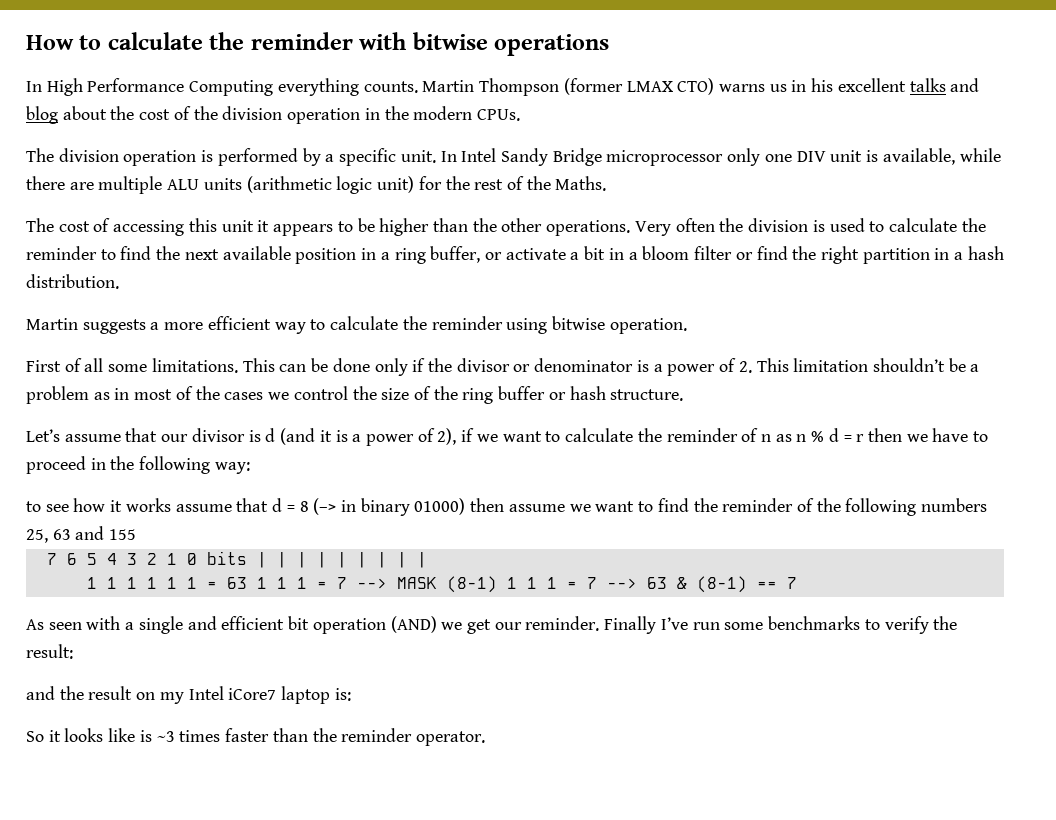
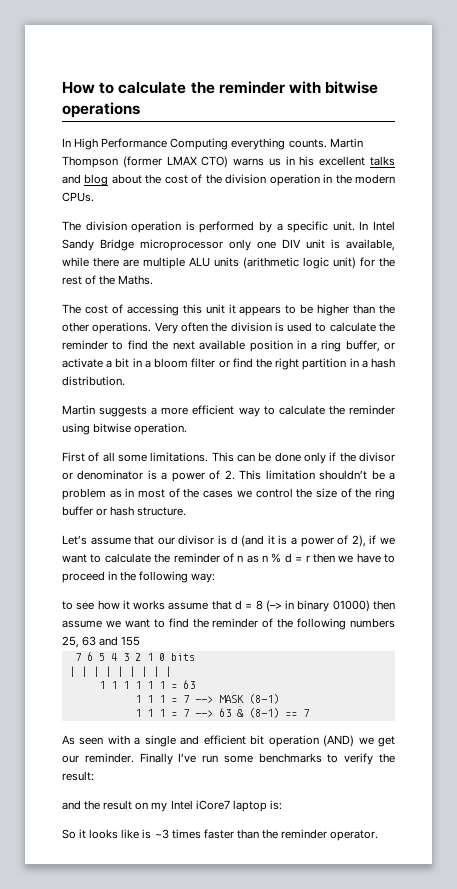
(247, 558) none -> (195, 657) //
(247, 583) none -> (195, 684) //
(497, 584) none -> (279, 699) //

